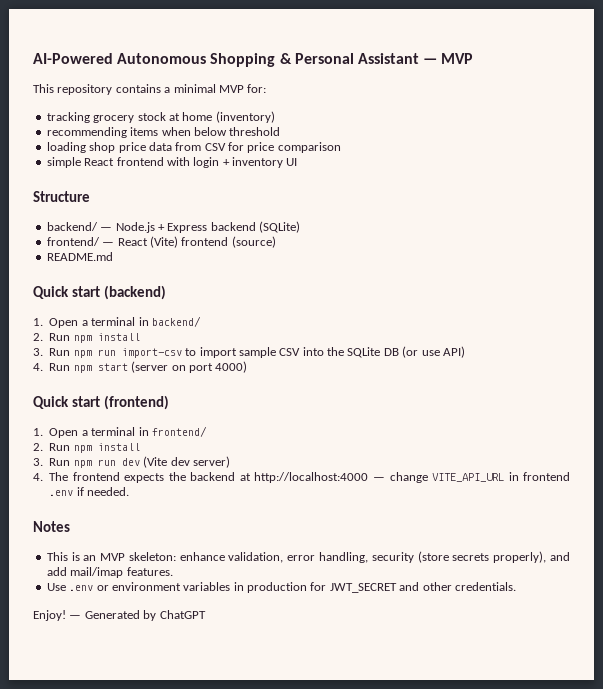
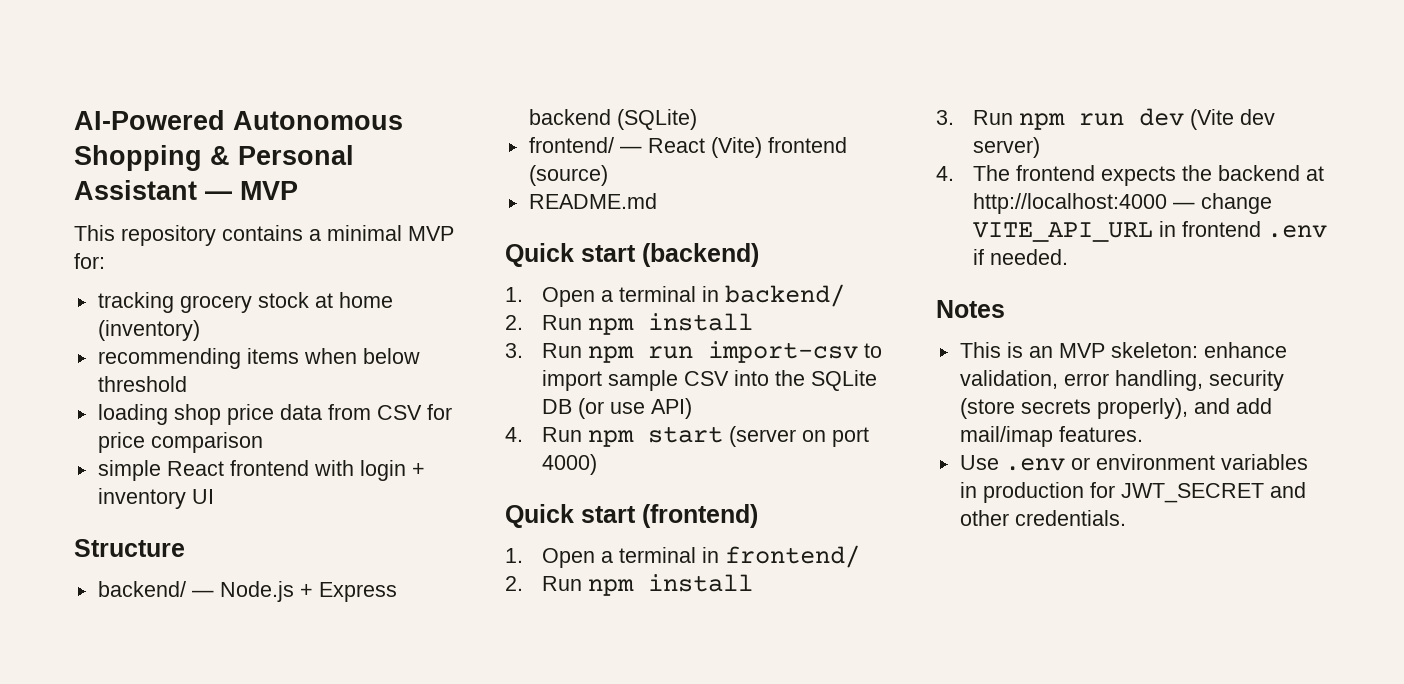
[33,610,206,621] // Enjoy! — Generated by ChatGPT -> (1126, 518) none

